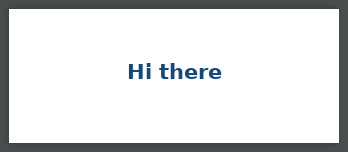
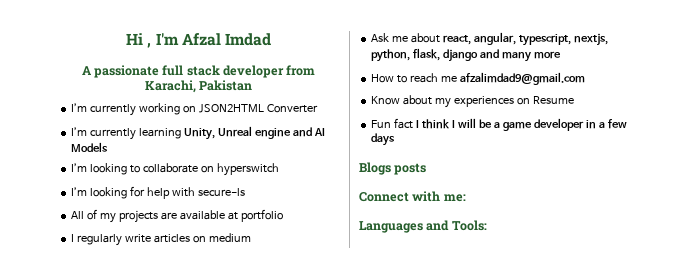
[158,63,222,79] there -> [147,33,271,48] [81,65,316,78] [144,80,253,93] [71,103,318,116] [71,126,325,140] [71,142,109,152] [71,163,279,176] [71,186,245,199] [71,209,283,223] [71,233,251,246] [371,32,608,46] [371,48,561,62] [371,72,585,85] [371,95,574,108] [371,118,627,131] [371,133,396,146] [359,162,427,175] [359,191,466,202] [359,220,487,233] , I'm Afzal Imdad // A passionate full stack developer from Karachi, Pakistan // I’m currently working on JSON2HTML Converter // I’m currently learning Unity, Unreal engine and AI Models // I’m looking to collaborate on hyperswitch // I’m looking for help with secure-ls // All of my projects are available at portfolio // I regularly write articles on medium // Ask me about react, angular, typescript, nextjs, python, flask, django and many more // How to reach me afzalimdad9@gmail.com // Know about my experiences on Resume // Fun fact I think I will be a game developer in a few days // Blogs posts // Connect with me: // Languages and Tools:

